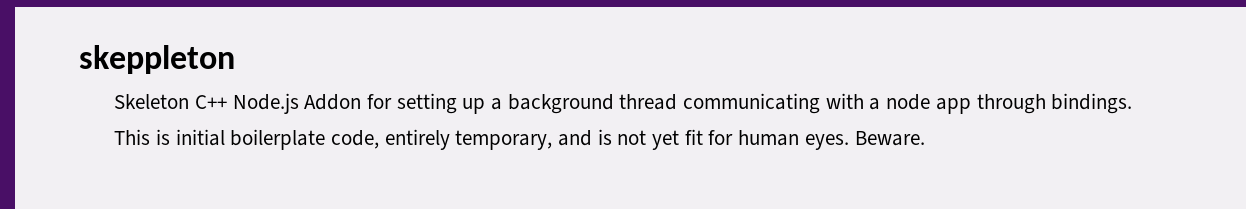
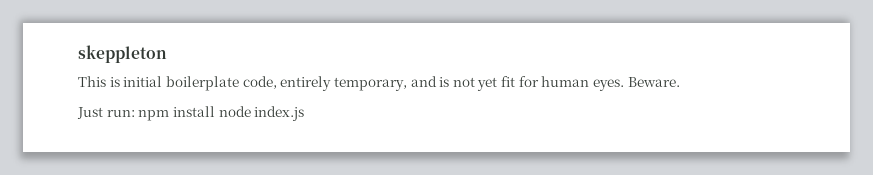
[114,93,1133,114] // Skeleton C++ Node.js Addon for setting up a background thread communicating with a node app through bindings. -> (167, 54) none
(925, 138) none -> [77,106,305,121] // Just run: npm install node index.js

